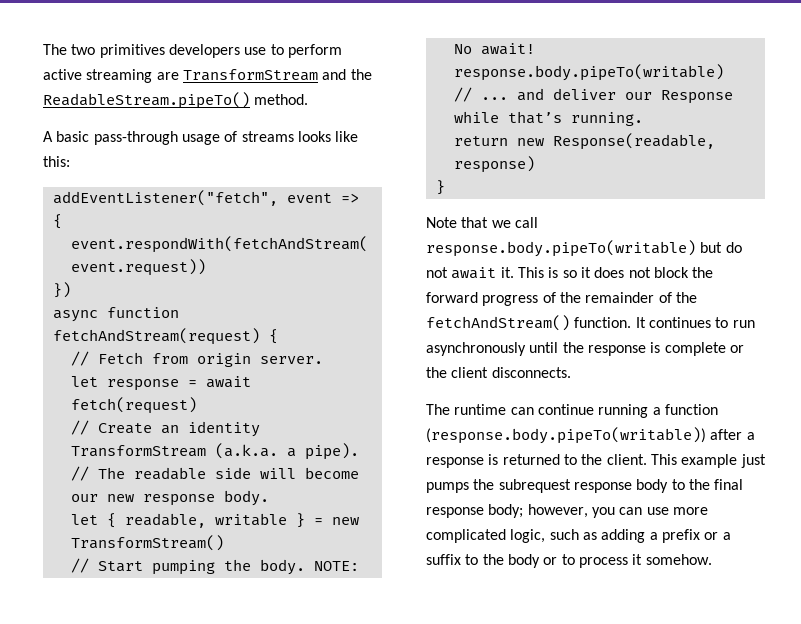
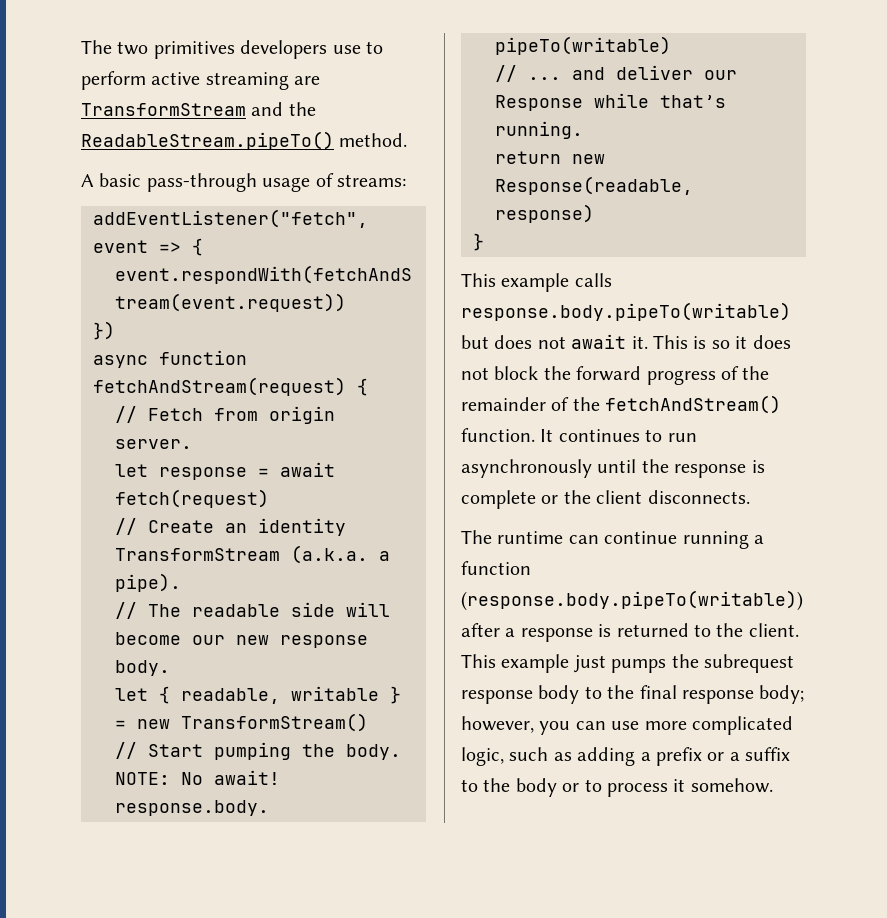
[241,131,359,142] [43,156,70,167] streams looks like this: -> [337,174,406,187] streams:
[426,217,538,228] Note that we call -> [461,273,612,292] This example calls
[725,242,742,253] do -> [494,335,533,349] does

